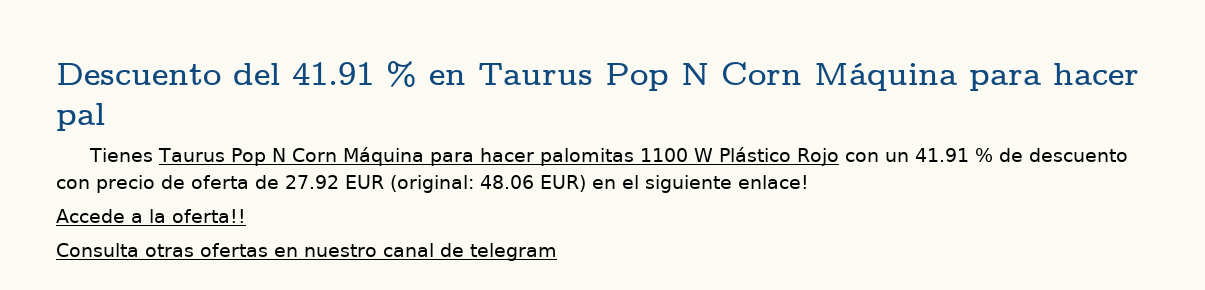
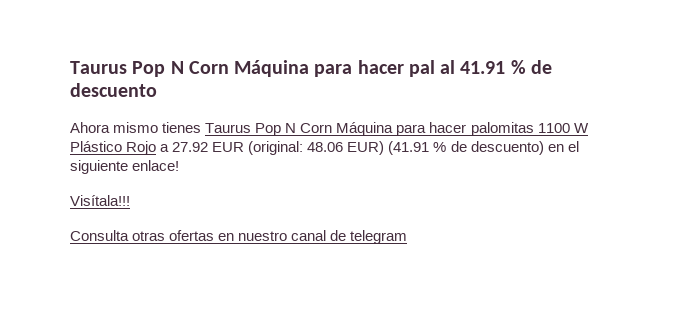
[56,61,466,87] Descuento del 41.91 % en -> (70, 67) none
[88,148,153,162] // Tienes -> [440,60,552,74] [70,83,157,97] [70,122,202,133] al 41.91 % de descuento // Ahora mismo tienes
[844,148,1128,162] [56,175,279,193] con un 41.91 % de descuento con precio de oferta de -> [160,144,170,152] a
(586, 183) none -> [388,141,544,155] (41.91 % de descuento)
[56,209,246,223] Accede a la oferta!! -> [70,195,130,206] Visítala!!!

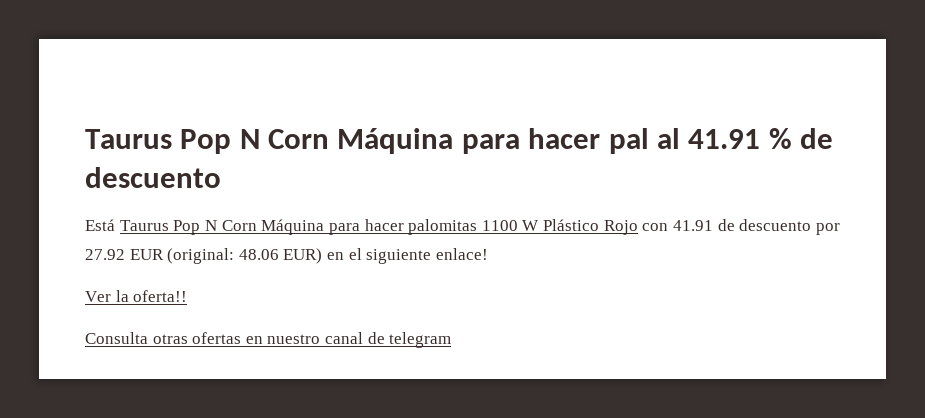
[70,122,202,133] Ahora mismo tienes -> [85,219,115,231] Está
[160,144,170,152] a -> [642,219,840,235] con 41.91 de descuento por
[388,141,544,155] (41.91 % de descuento) -> (323, 256) none
[70,195,130,206] Visítala!!! -> [85,290,188,302] Ver la oferta!!

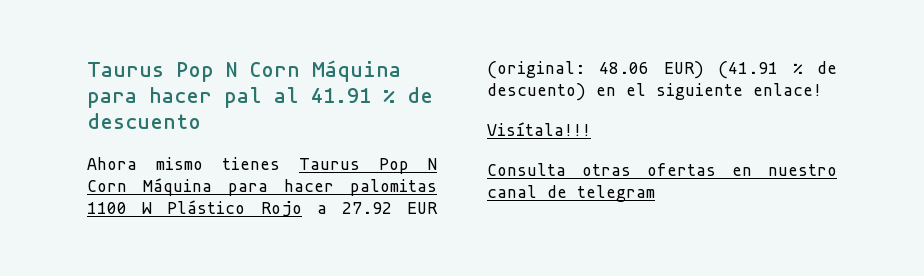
[85,219,115,231] Está -> [87,157,280,170] Ahora mismo tienes
[642,219,840,235] con 41.91 de descuento por -> [316,205,327,214] a
(323, 256) none -> [718,61,837,79] [487,83,586,101] (41.91 % de descuento)
[85,290,188,302] Ver la oferta!! -> [487,122,591,136] Visítala!!!

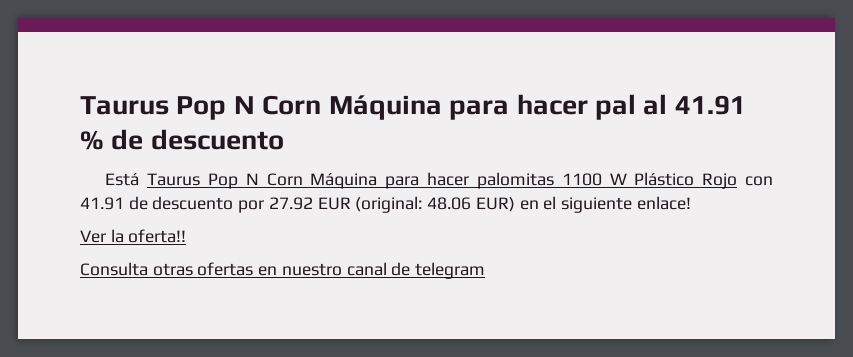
[87,157,280,170] Ahora mismo tienes -> [105,173,140,186] Está
[316,205,327,214] a -> [745,176,774,186] [80,196,265,213] con 41.91 de descuento por
[718,61,837,79] [487,83,586,101] (41.91 % de descuento) -> (515, 204) none
[487,122,591,136] Visítala!!! -> [80,229,187,243] Ver la oferta!!

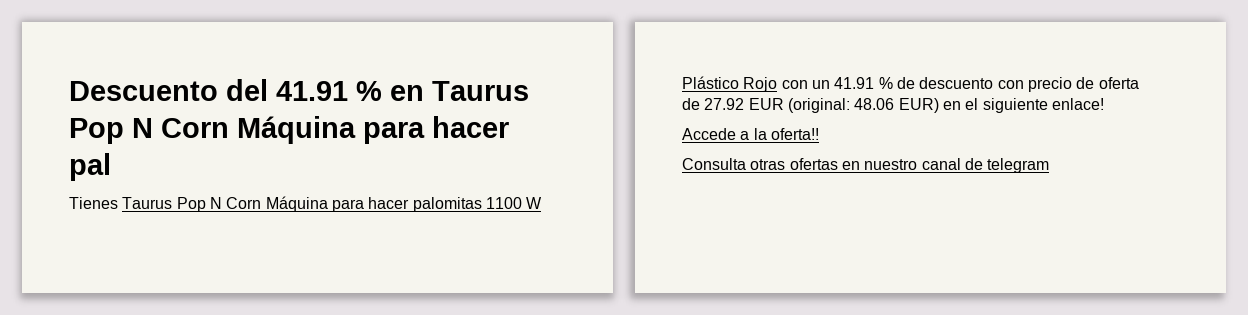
(80, 105) none -> [69,79,424,101] Descuento del 41.91 % en
[643,94,746,115] [80,129,284,150] [105,173,140,186] al 41.91 % de descuento // Está -> [69,197,118,209] // Tienes
[80,196,265,213] 41.91 de descuento por -> [811,77,1139,92] [682,98,700,110] un 41.91 % de descuento con precio de oferta de
[80,230,106,243] Ver -> [682,128,750,140] Accede a

